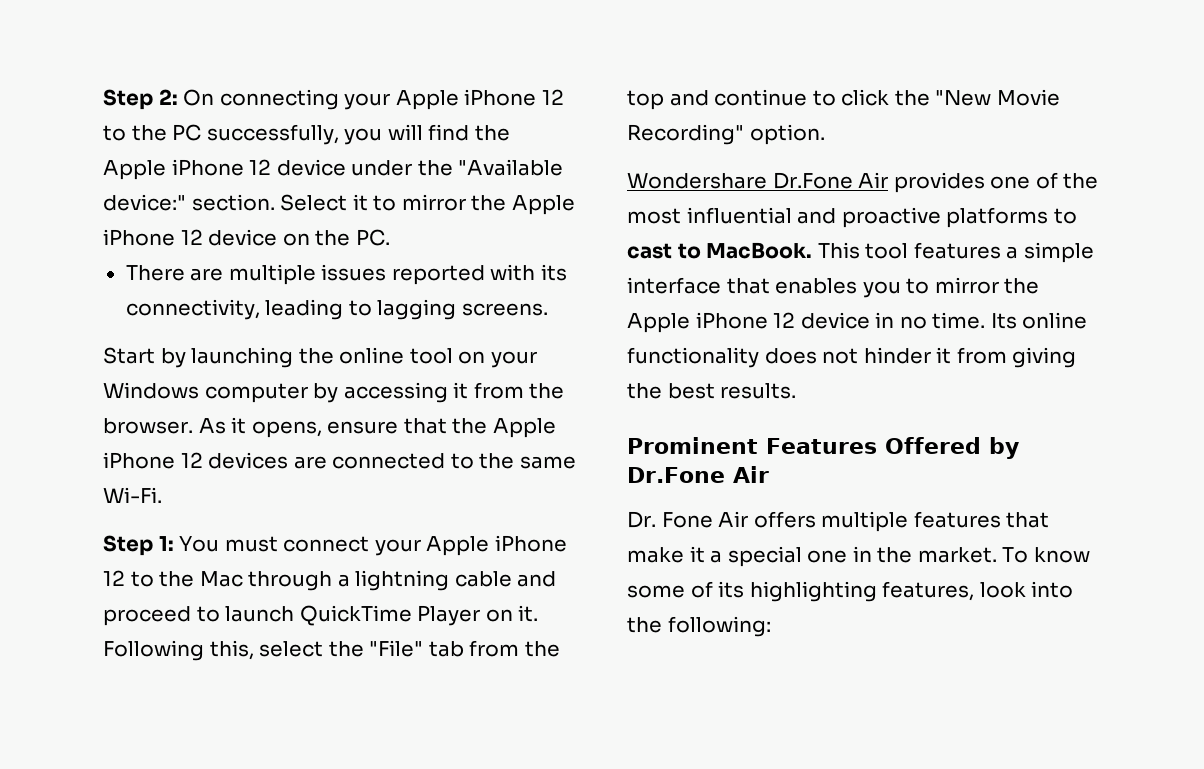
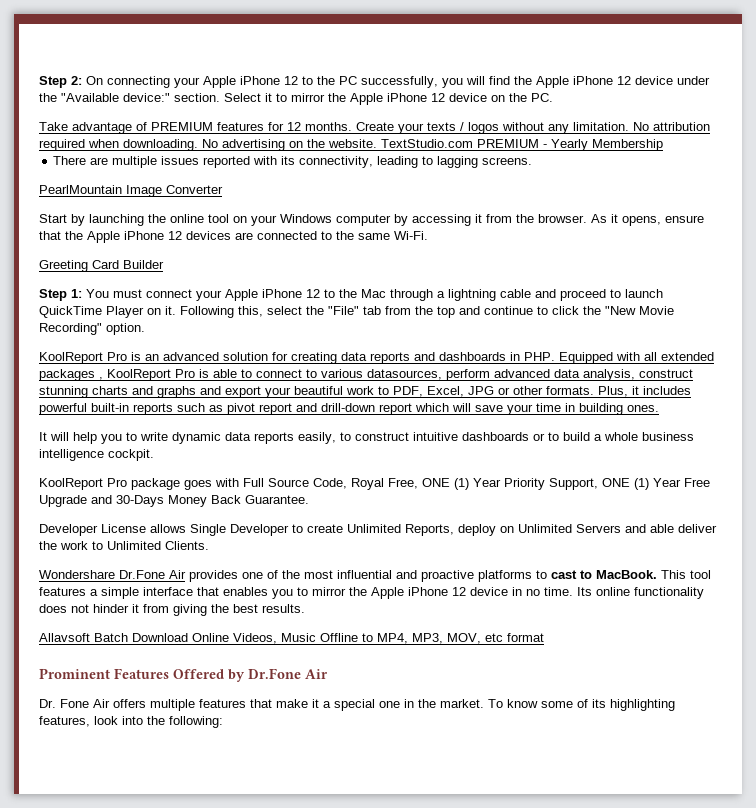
(390, 237) none -> [39,122,710,134] [39,139,663,151] // Take advantage of PREMIUM features for 12 months. Create your texts / logos without any limitation. No attribution required when downloading. No advertising on the website. TextStudio.com PREMIUM - Yearly Membership
(548, 309) none -> [39,185,223,197] // PearlMountain Image Converter
(162, 495) none -> [39,260,164,272] // Greeting Card Builder
(825, 134) none -> [39,352,714,364] [39,369,693,381] [39,386,691,398] [39,403,659,415] [39,432,694,444] [39,449,154,461] [39,478,710,490] [39,495,309,507] [39,524,717,536] [39,541,209,550] // KoolReport Pro is an advanced solution for creating data reports and dashboards in PHP. Equipped with all extended packages , KoolReport Pro is able to connect to various datasources, perform advanced data analysis, construct stunning charts and graphs and export your beautiful work to PDF, Excel, JPG or other formats. Plus, it includes powerful built-in reports such as pivot report and drill-down report which will save your time in building ones. // It will help you to write dynamic data reports easily, to construct intuitive dashboards or to build a whole business intelligence cockpit. // KoolReport Pro package goes with Full Source Code, Royal Free, ONE (1) Year Priority Support, ONE (1) Year Free Upgrade and 30-Days Money Back Guarantee. // Developer License allows Single Developer to create Unlimited Reports, deploy on Unlimited Servers and able deliver the work to Unlimited Clients.
(797, 391) none -> [39,633,544,644] // Allavsoft Batch Download Online Videos, Music Offline to MP4, MP3, MOV, etc format

